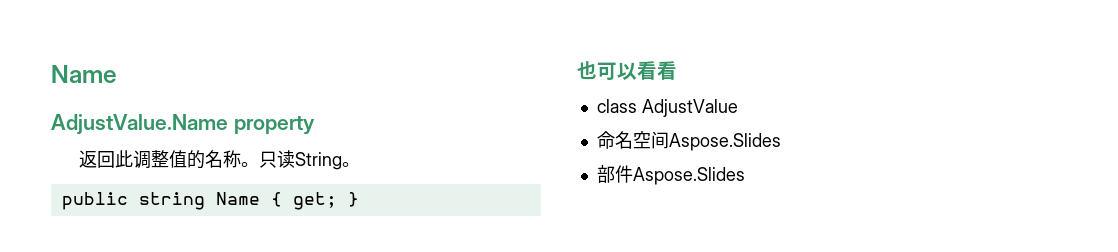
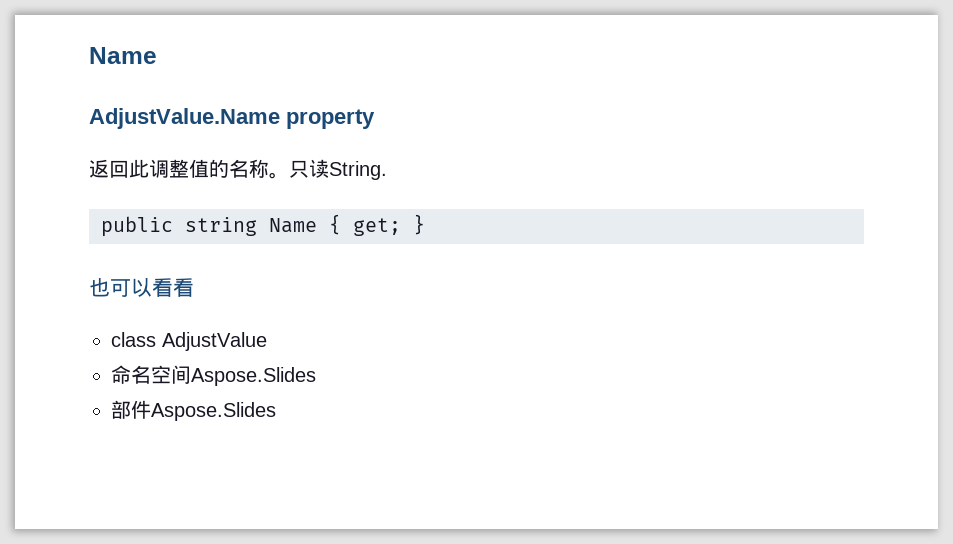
[294,152,360,170] String。 -> [329,161,387,180] String.

